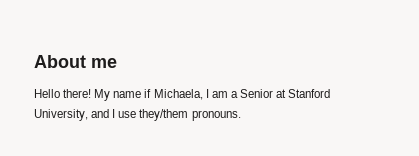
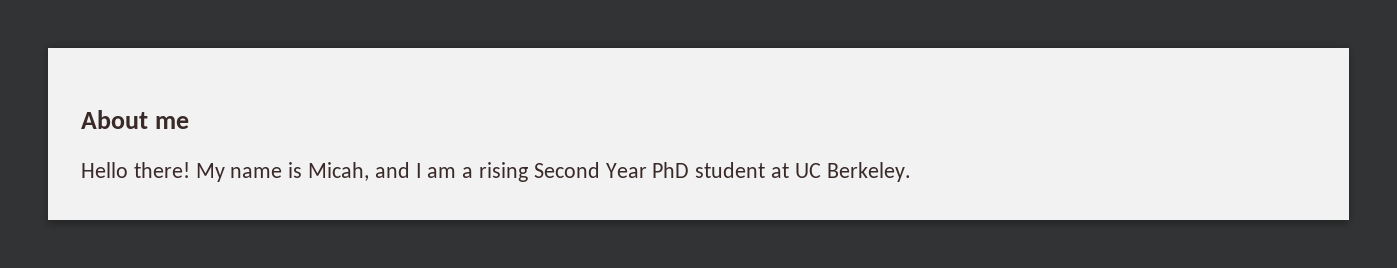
[144,89,331,100] [34,109,241,121] if Michaela, I am a Senior at Stanford University, and I use they/them pronouns. -> [288,162,911,182] is Micah, and I am a rising Second Year PhD student at UC Berkeley.

